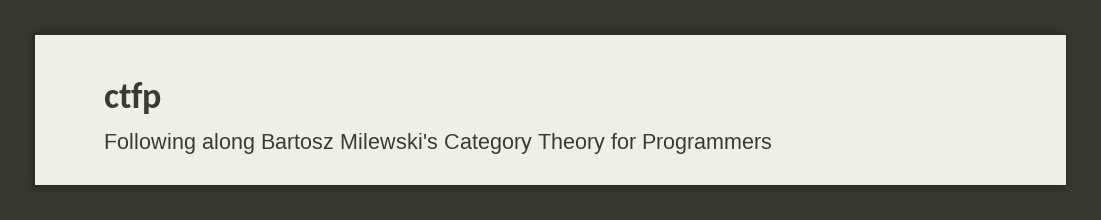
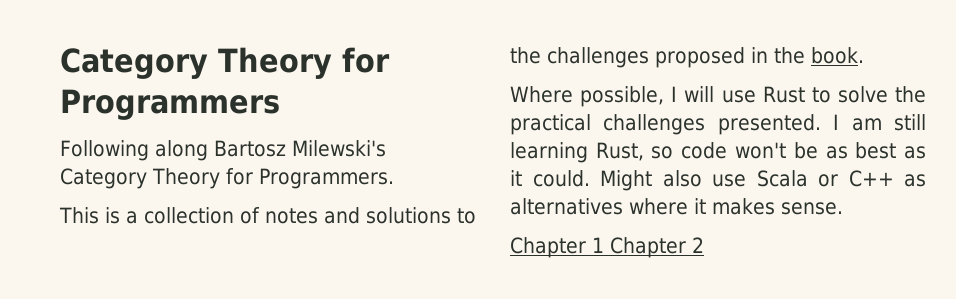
[104,82,161,114] ctfp -> [60,47,390,79] [60,89,280,120] Category Theory for Programmers
[642,134,772,154] Programmers -> [259,168,394,189] [59,207,476,224] [510,47,864,68] [510,86,926,107] [510,114,926,135] [510,142,926,163] [510,170,926,191] [510,198,843,215] [510,237,704,258] Programmers. // This is a collection of notes and solutions to the challenges proposed in the book. // Where possible, I will use Rust to solve the practical challenges presented. I am still learning Rust, so code won't be as best as it could. Might also use Scala or C++ as alternatives where it makes sense. // Chapter 1 Chapter 2

